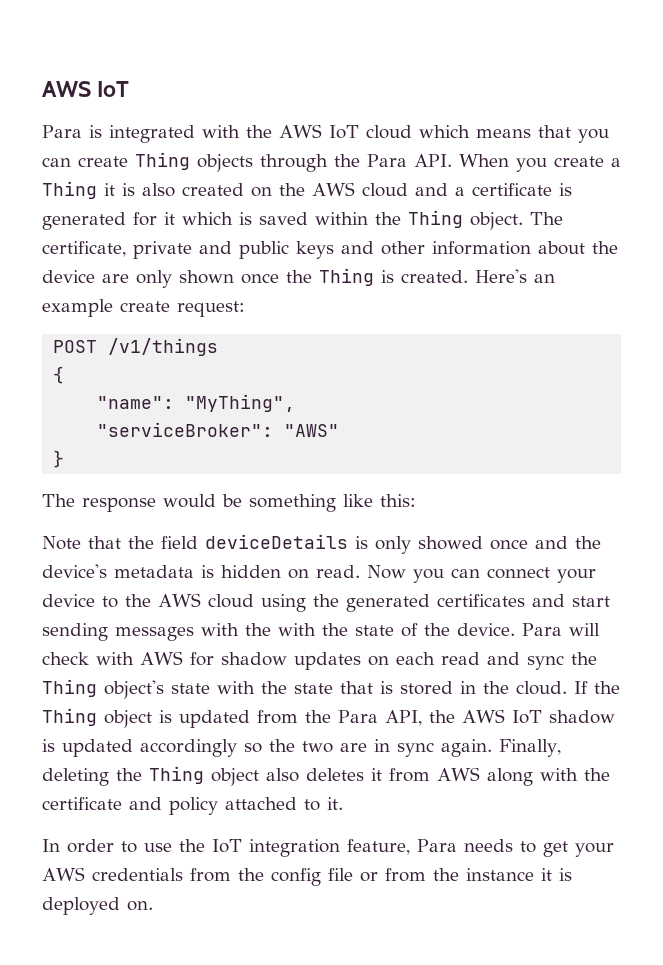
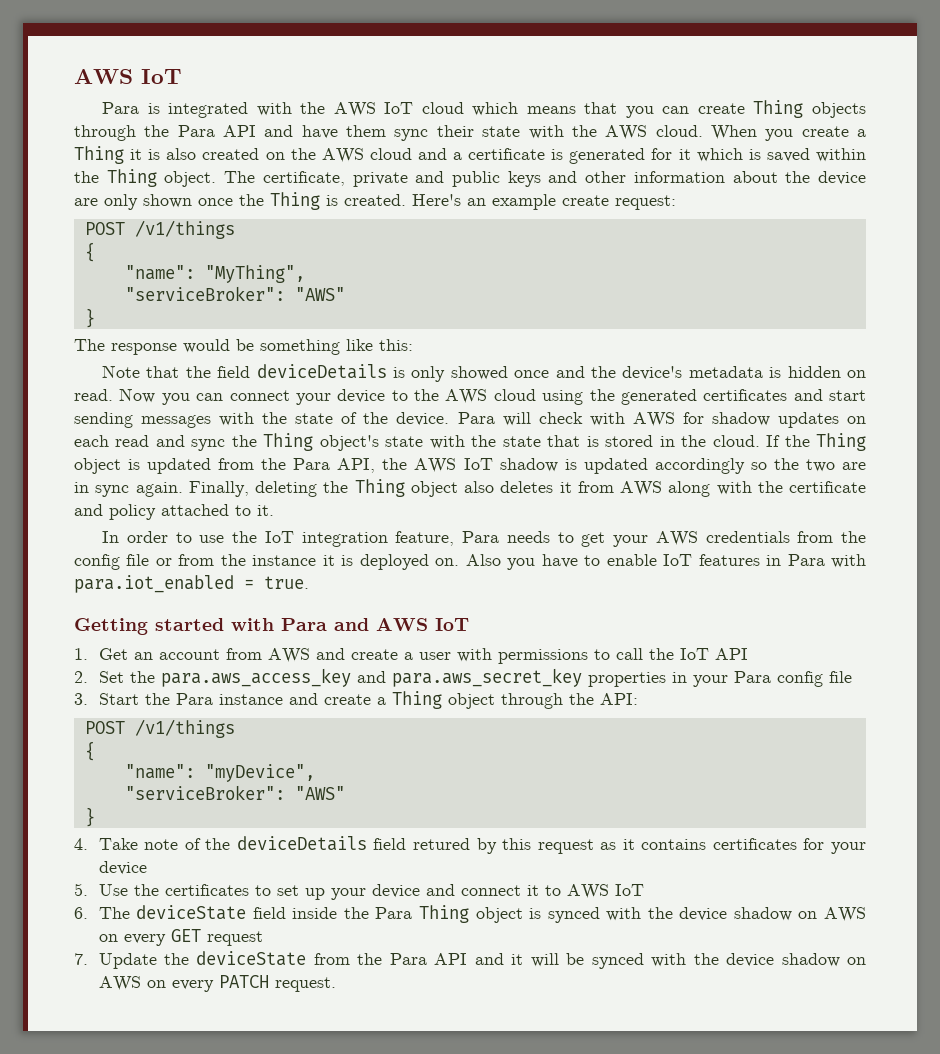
[414,154,452,167] API. -> [223,125,703,141] API and have them sync their state with the AWS cloud.
[278,623,348,636] with the -> (288, 418) none
(153, 906) none -> [465,554,867,570] [74,575,309,593] [74,618,469,635] [74,648,748,664] [74,668,852,687] [74,691,638,709] [84,719,235,738] [84,741,95,761] [124,764,315,782] [124,785,345,800] [84,807,95,827] [74,836,866,854] [98,861,147,875] [74,883,644,900] [74,905,866,923] [98,929,263,946] [74,951,866,969] [98,975,336,992] Also you have to enable IoT features in Para with para.iot_enabled = true. // Getting started with Para and AWS IoT // 1. Get an account from AWS and create a user with permissions to call the IoT API // 2. Set the para.aws_access_key and para.aws_secret_key properties in your Para config file // 3. Start the Para instance and create a Thing object through the API: // POST /v1/things // { // "name": "myDevice", // "serviceBroker": "AWS" // } // 4. Take note of the deviceDetails field retured by this request as it contains certificates for your device // 5. Use the certificates to set up your device and connect it to AWS IoT // 6. The deviceState field inside the Para Thing object is synced with the device shadow on AWS on every GET request // 7. Update the deviceState from the Para API and it will be synced with the device shadow on AWS on every PATCH request.

